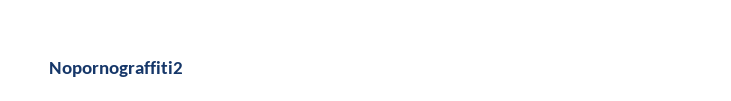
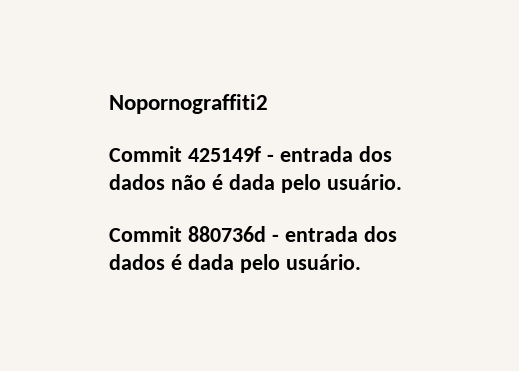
(183, 69) none -> [109,146,392,162] [109,174,402,193] [109,226,397,242] [109,254,361,273] // Commit 425149f - entrada dos dados não é dada pelo usuário. // Commit 880736d - entrada dos dados é dada pelo usuário.

